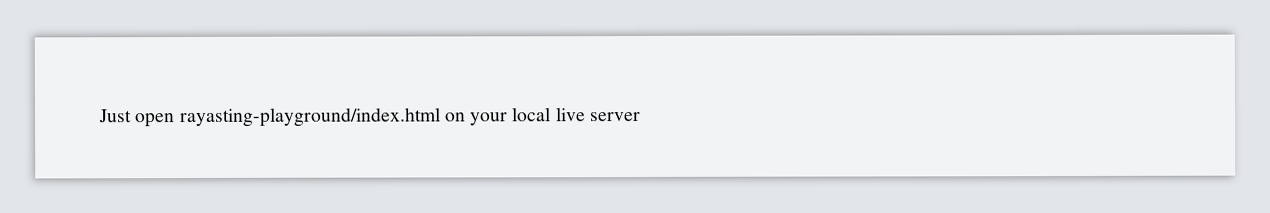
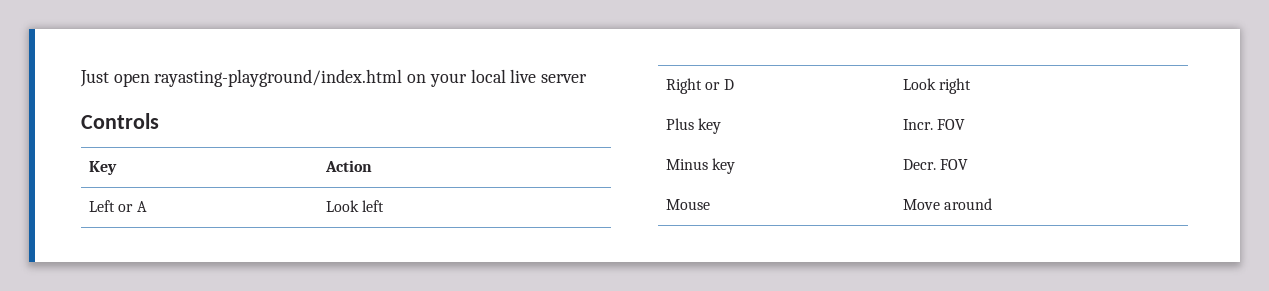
(641, 116) none -> [81,113,159,129] [89,161,118,175] [325,160,373,172] [89,200,147,212] [326,200,385,212] [666,78,734,94] [903,78,972,94] [666,118,722,134] [903,119,966,130] [666,158,736,174] [903,159,969,170] [666,199,711,210] [903,198,993,210] // Controls // Key | Action // Left or A | Look left // Right or D | Look right // Plus key | Incr. FOV // Minus key | Decr. FOV // Mouse | Move around

